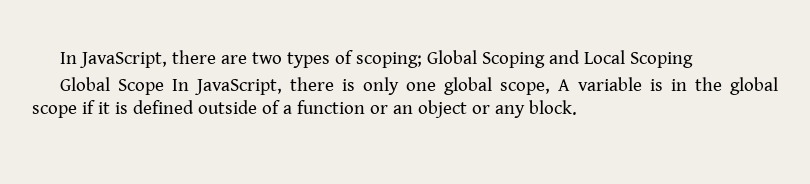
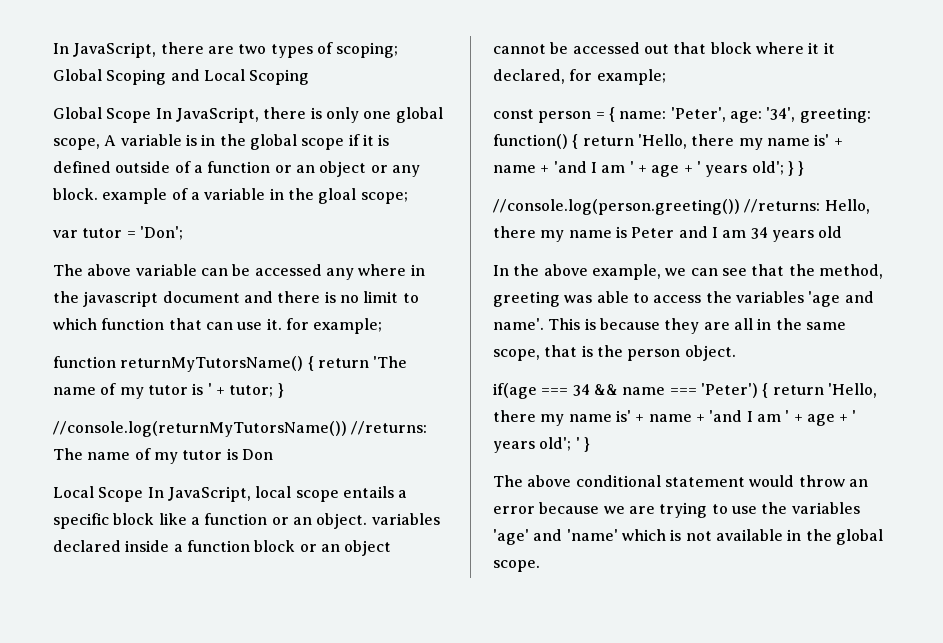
(577, 107) none -> [102,188,408,204] [53,226,183,240] [53,264,425,280] [53,291,419,307] [53,318,383,334] [53,356,408,372] [53,383,284,399] [53,421,428,437] [53,448,273,464] [53,486,408,502] [53,513,440,529] [53,540,392,556] [493,42,835,54] [493,69,666,85] [493,107,871,123] [493,134,843,150] [493,161,805,177] [493,199,870,215] [493,226,843,242] [493,264,883,280] [493,291,874,307] [493,318,846,334] [493,345,736,361] [493,383,877,399] [493,410,857,426] [493,437,590,453] [493,475,868,487] [493,502,860,518] [493,529,883,545] [493,560,540,572] example of a variable in the gloal scope; // var tutor = 'Don'; // The above variable can be accessed any where in the javascript document and there is no limit to which function that can use it. for example; // function returnMyTutorsName() { return 'The name of my tutor is ' + tutor; } // //console.log(returnMyTutorsName()) //returns: The name of my tutor is Don // Local Scope In JavaScript, local scope entails a specific block like a function or an object. variables declared inside a function block or an object cannot be accessed out that block where it it declared, for example; // const person = { name: 'Peter', age: '34', greeting: function() { return 'Hello, there my name is' + name + 'and I am ' + age + ' years old'; } } // //console.log(person.greeting()) //returns: Hello, there my name is Peter and I am 34 years old // In the above example, we can see that the method, greeting was able to access the variables 'age and name'. This is because they are all in the same scope, that is the person object. // if(age === 34 && name === 'Peter') { return 'Hello, there my name is' + name + 'and I am ' + age + ' years old'; ' } // The above conditional statement would throw an error because we are trying to use the variables 'age' and 'name' which is not available in the global scope.

